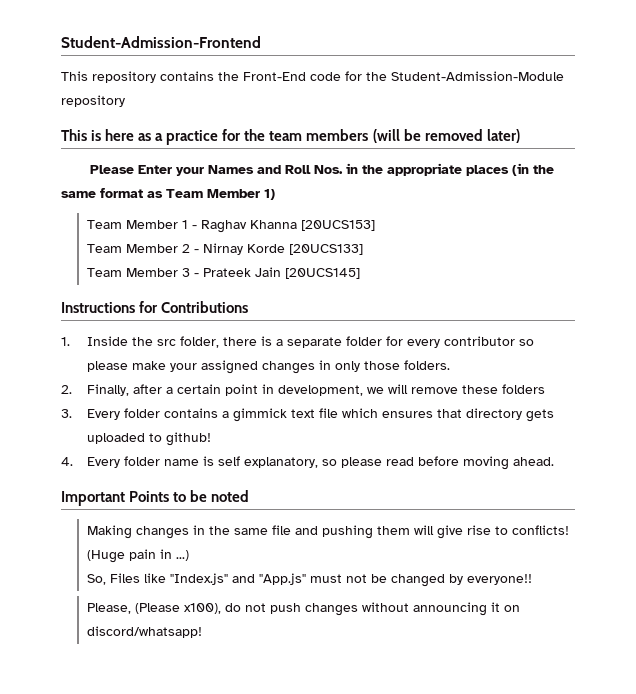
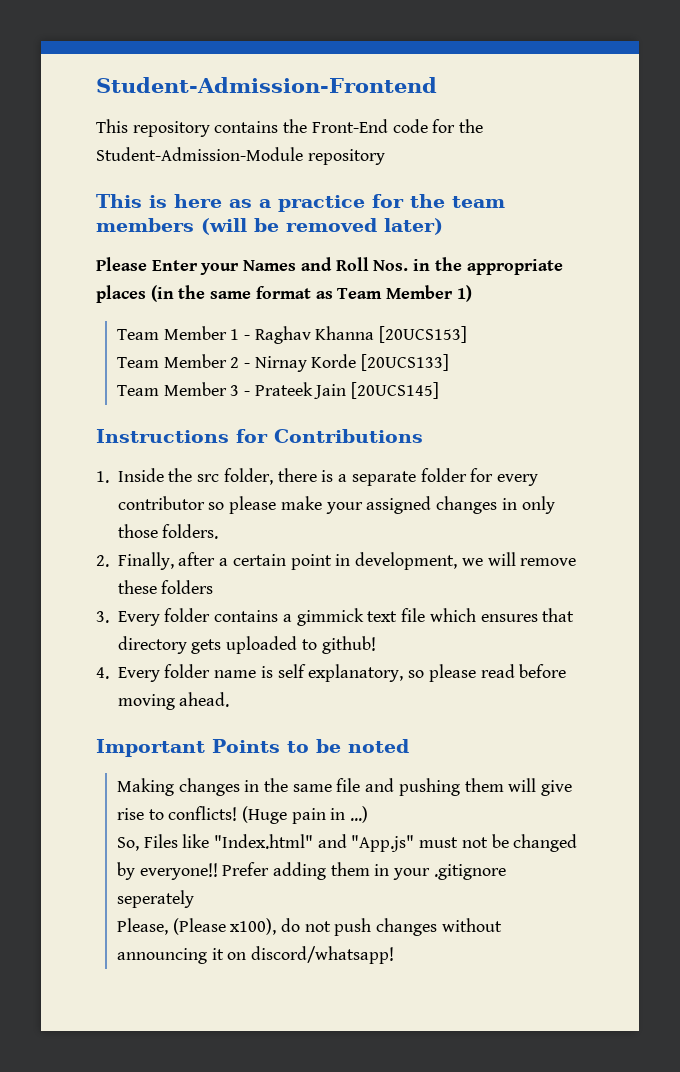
[169,573,228,585] "Index.js" -> [213,834,313,849] "Index.html"
(532, 579) none -> [222,862,506,880] [116,890,194,908] Prefer adding them in your .gitignore seperately

